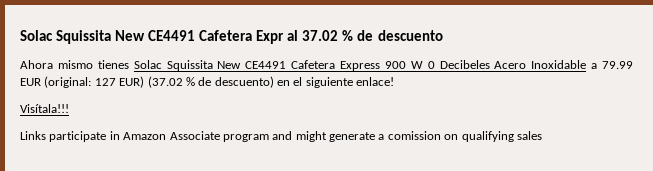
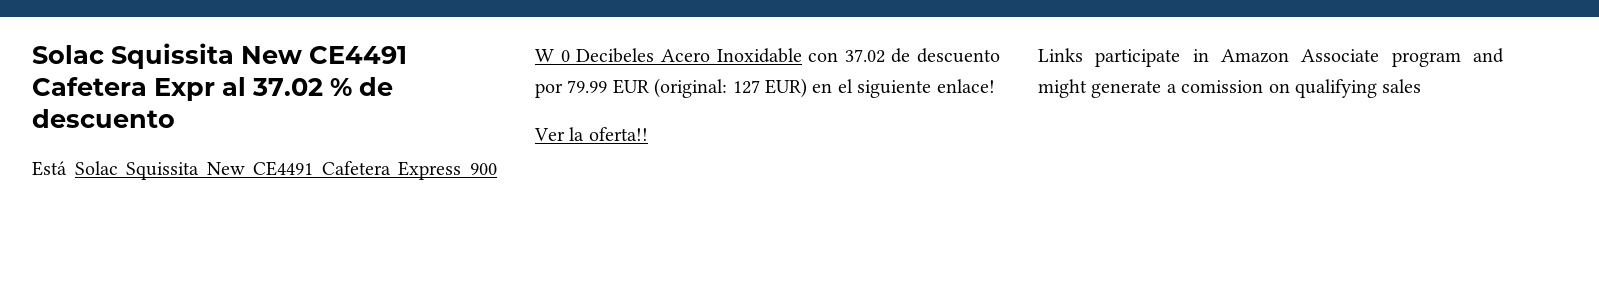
[20,60,129,69] Ahora mismo tienes -> [32,161,67,176] Está
[591,63,598,69] a -> [808,48,1000,63] [535,83,563,98] con 37.02 de descuento por
[147,76,274,88] (37.02 % de descuento) -> (807, 88) none
[20,104,69,113] Visítala!!! -> [534,127,648,141] Ver la oferta!!

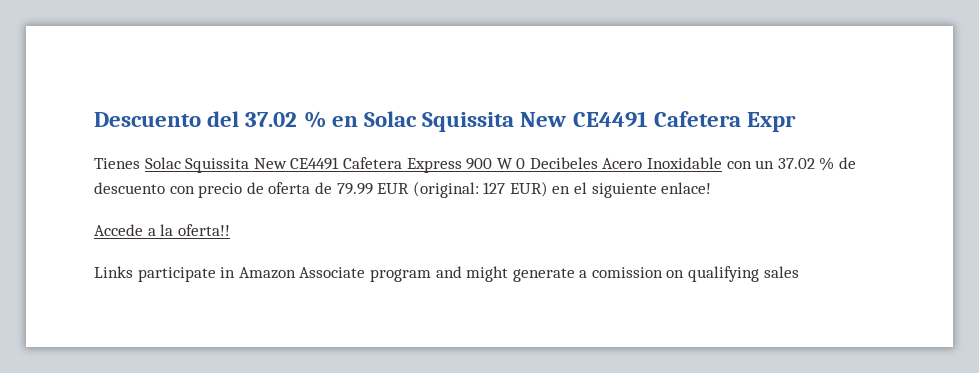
(32, 54) none -> [94,111,358,128] Descuento del 37.02 % en
[222,77,393,96] [32,109,175,128] [32,161,67,176] al 37.02 % de descuento // Está -> [94,158,140,169] // Tienes
[844,48,1000,63] [535,83,563,98] 37.02 de descuento por -> [755,157,857,171] [94,182,332,198] un 37.02 % de descuento con precio de oferta de
[534,128,565,141] Ver -> [94,224,156,236] Accede a

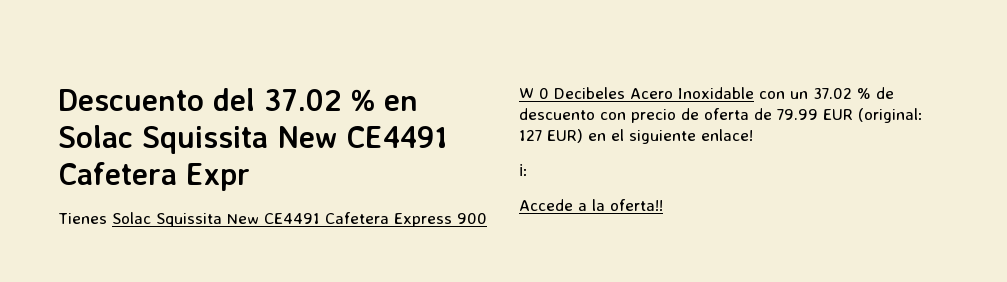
(712, 188) none -> [519,164,528,176] // ℹ:
[94,266,799,282] // Links participate in Amazon Associate program and might generate a comission on qualifying sales -> (663, 205) none

